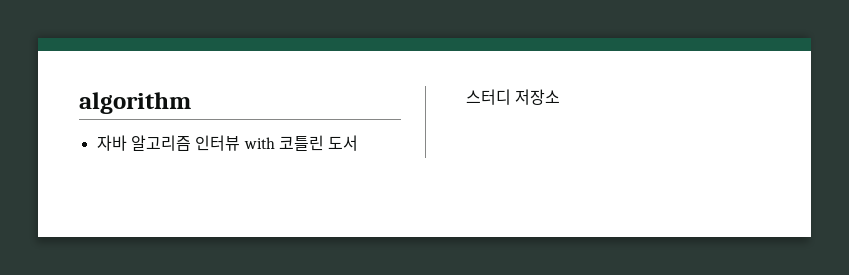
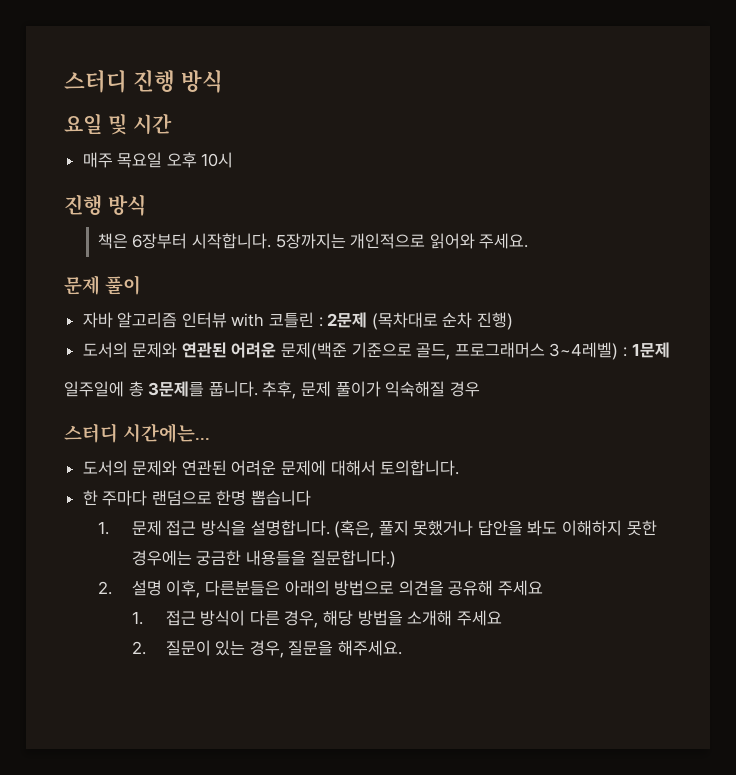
[79,92,191,114] algorithm -> [64,69,223,93] [64,113,172,135] [82,152,234,168] [64,194,146,216] [97,233,529,249] [64,275,141,295] 스터디 진행 방식 // 요일 및 시간 // 매주 목요일 오후 10시 // 진행 방식 // 책은 6장부터 시작합니다. 5장까지는 개인적으로 읽어와 주세요. // 문제 풀이
[328,135,359,151] [465,89,560,105] 도서 스터디 저장소 -> [318,312,514,330] [82,342,670,360] [64,381,480,399] [64,423,210,443] [82,460,460,476] [82,490,312,506] [97,520,657,538] [131,550,396,568] [97,580,543,598] [131,610,502,628] [131,640,403,658] : 2문제 (목차대로 순차 진행) // 도서의 문제와 연관된 어려운 문제(백준 기준으로 골드, 프로그래머스 3~4레벨) : 1문제 // 일주일에 총 3문제를 풉니다. 추후, 문제 풀이가 익숙해질 경우 // 스터디 시간에는... // 도서의 문제와 연관된 어려운 문제에 대해서 토의합니다. // 한 주마다 랜덤으로 한명 뽑습니다 // 1. 문제 접근 방식을 설명합니다. (혹은, 풀지 못했거나 답안을 봐도 이해하지 못한 경우에는 궁금한 내용들을 질문합니다.) // 2. 설명 이후, 다른분들은 아래의 방법으로 의견을 공유해 주세요 // 1. 접근 방식이 다른 경우, 해당 방법을 소개해 주세요 // 2. 질문이 있는 경우, 질문을 해주세요.

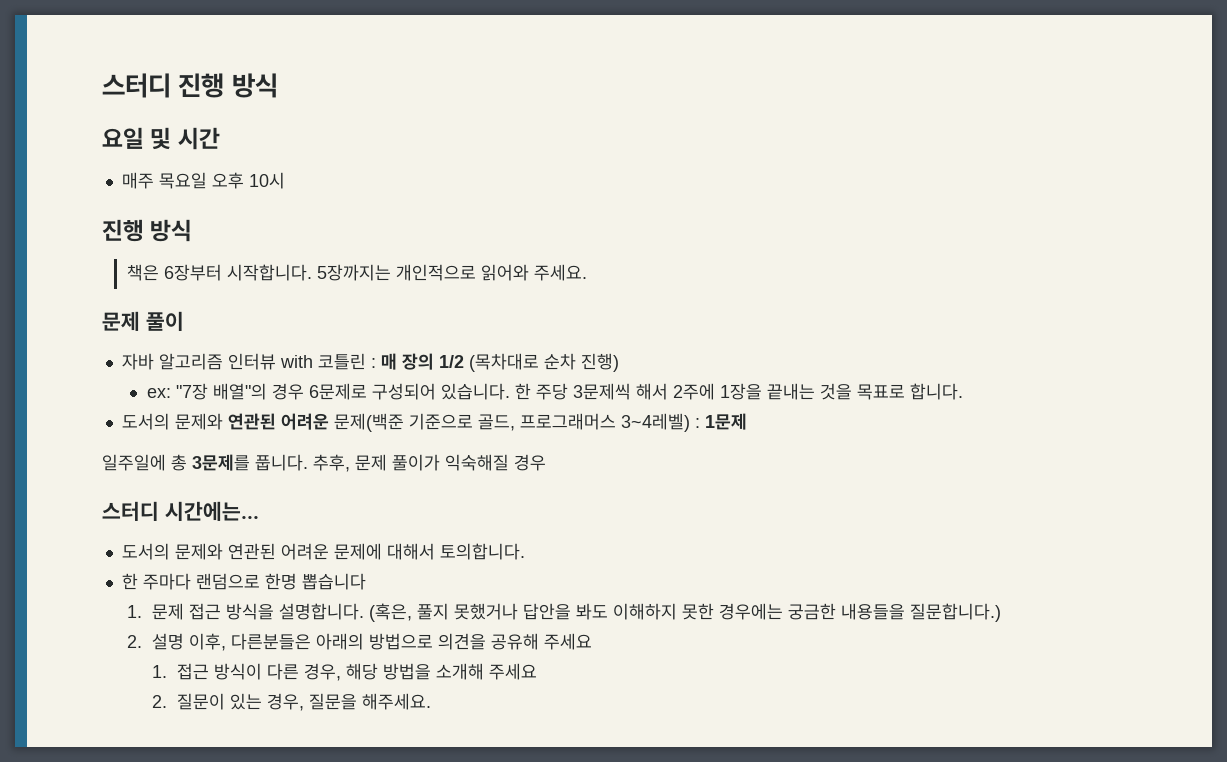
[327,312,368,328] 2문제 -> [380,353,464,370] 매 장의 1/2
(514, 321) none -> [146,383,963,400] // ex: "7장 배열"의 경우 6문제로 구성되어 있습니다. 한 주당 3문제씩 해서 2주에 1장을 끝내는 것을 목표로 합니다.

